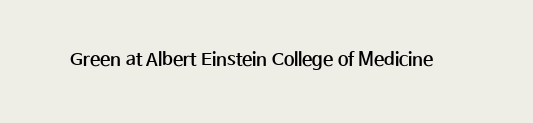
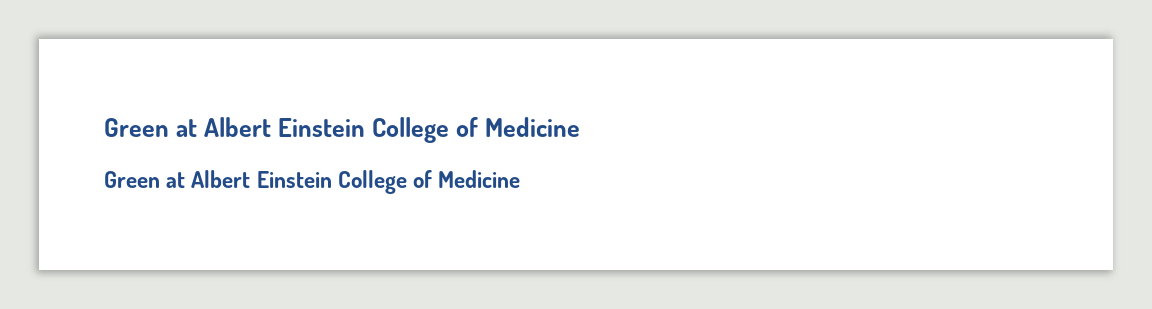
[70,51,434,70] Green at Albert Einstein College of Medicine -> [104,117,581,143] [104,170,521,194] Green at Albert Einstein College of Medicine // Green at Albert Einstein College of Medicine

